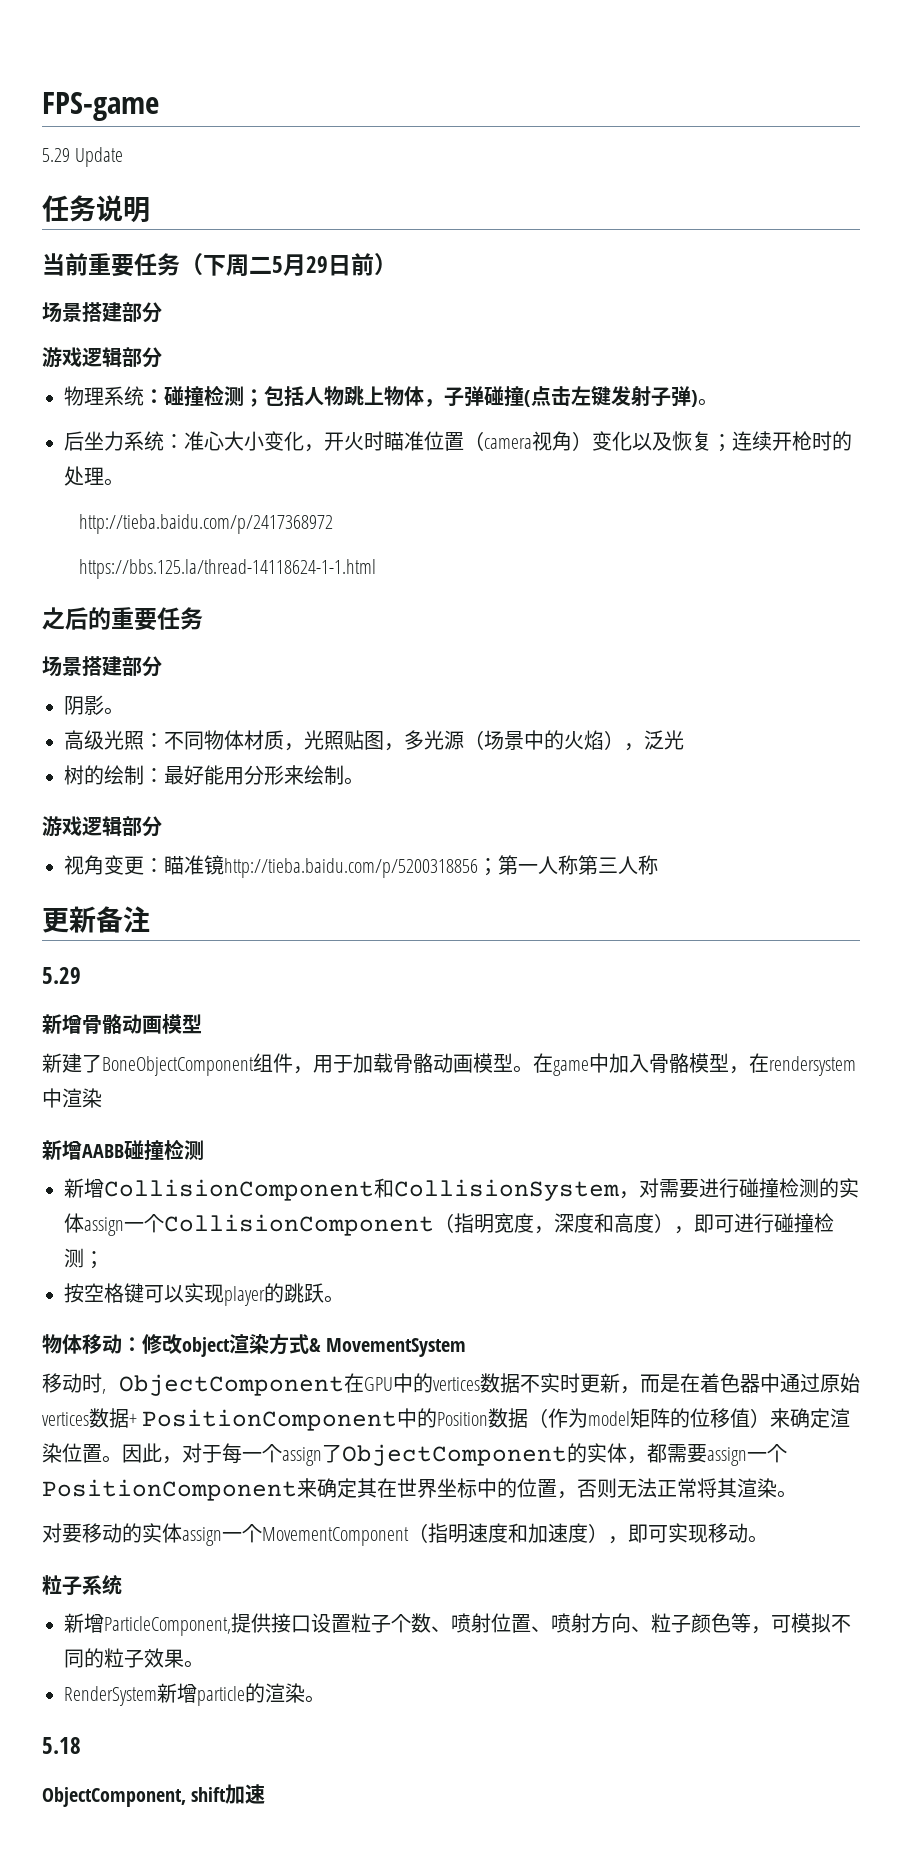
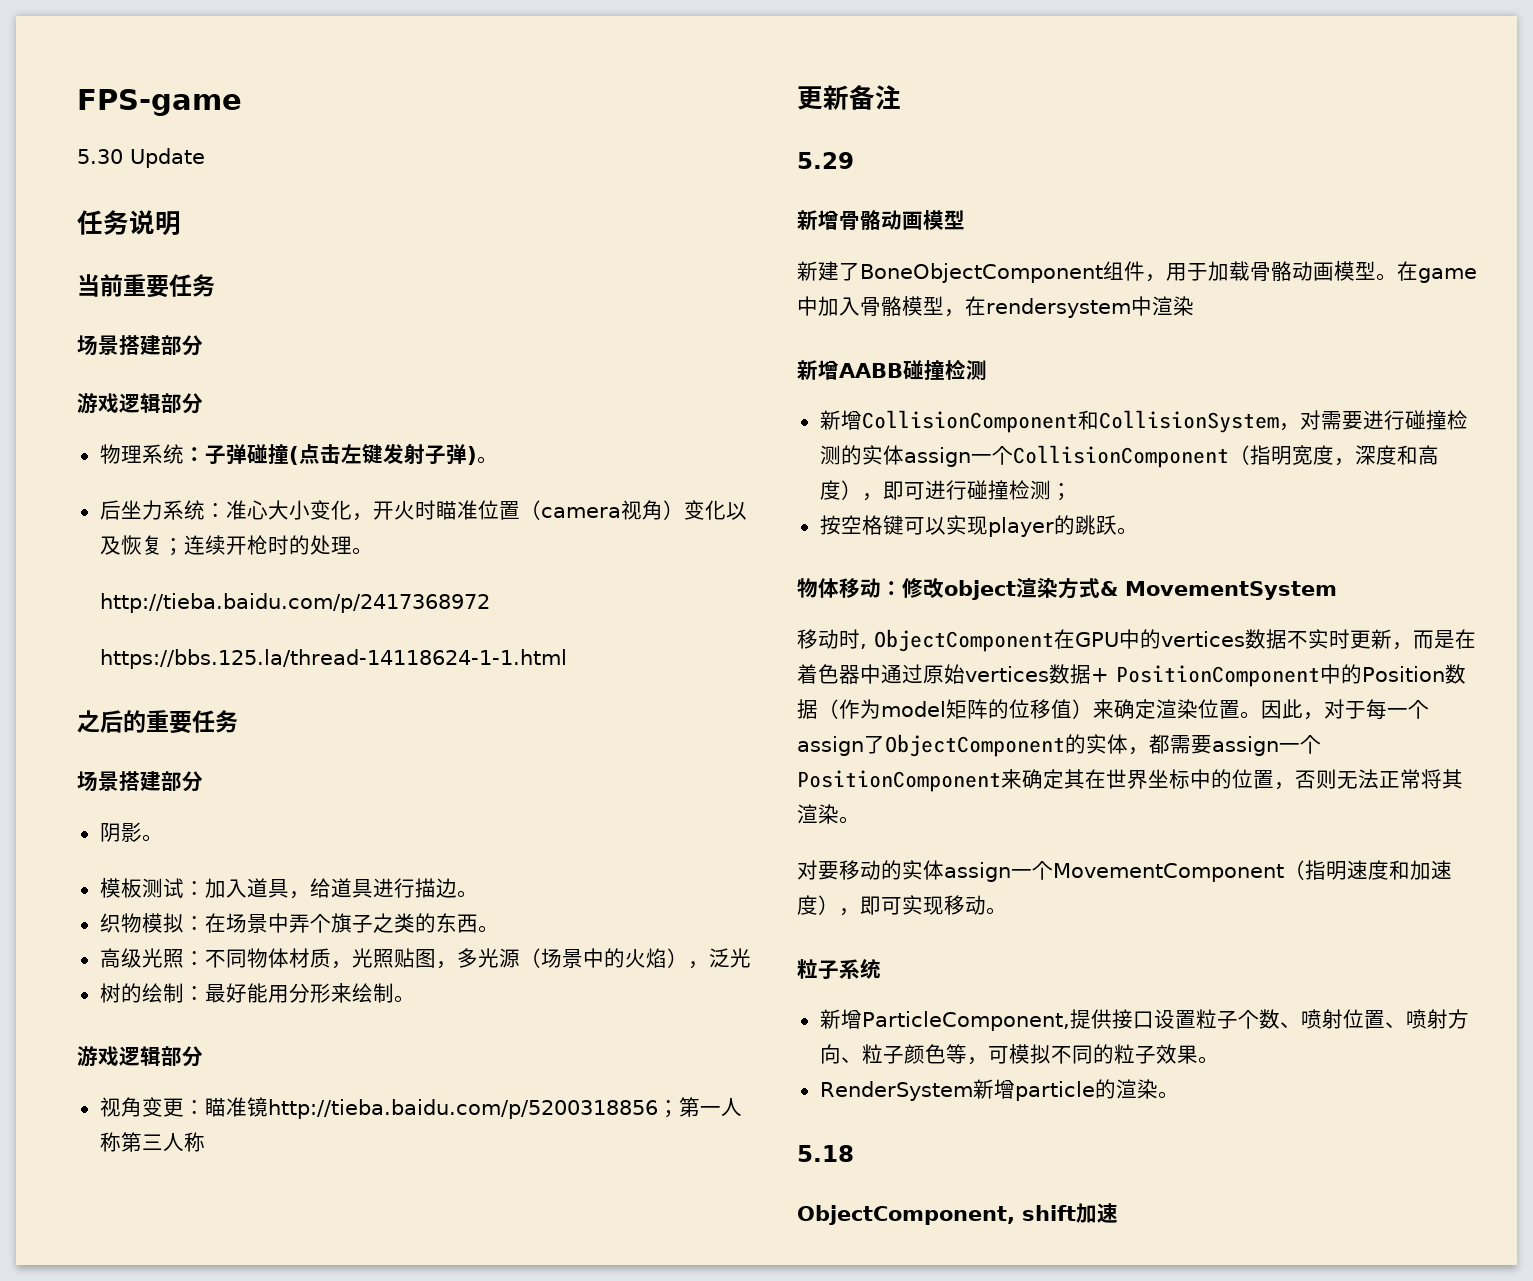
[42,148,70,162] 5.29 -> [77,149,123,164] 5.30
[180,253,397,276] （下周二5月29日前） -> (215, 285) none
[164,385,444,407] 碰撞检测；包括人物跳上物体， -> (205, 454) none
(124, 711) none -> [99,878,478,899] [99,913,499,933] // 模板测试：加入道具，给道具进行描边。 // 织物模拟：在场景中弄个旗子之类的东西。

